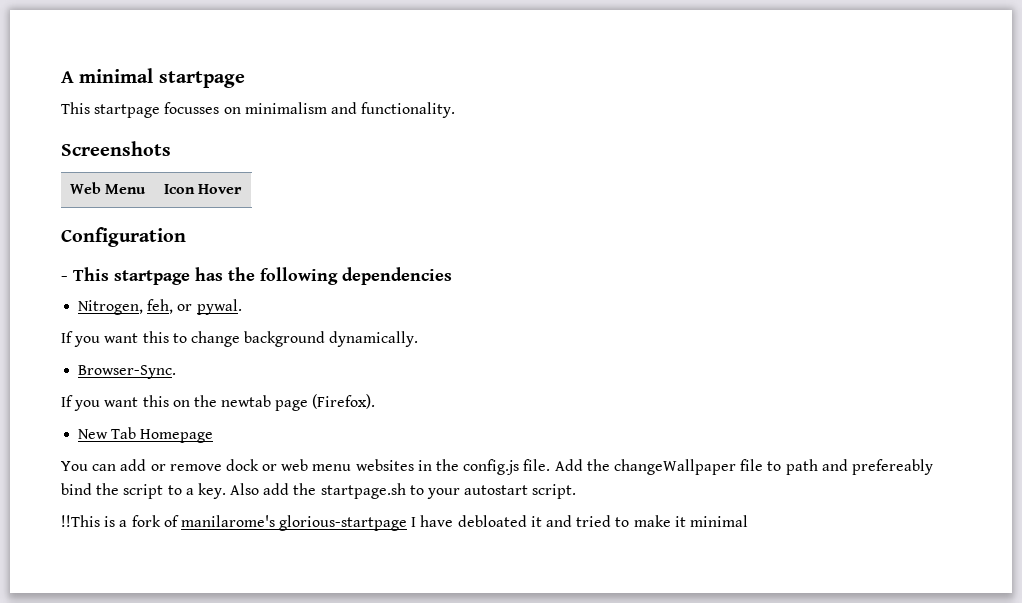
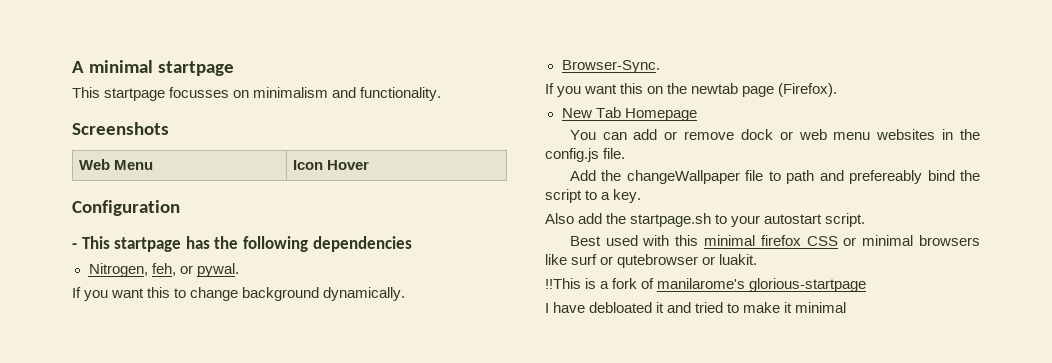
(551, 465) none -> (626, 153) //
(226, 491) none -> (642, 196) //
(577, 491) none -> [569,235,980,246] [545,254,758,268] // Best used with this minimal firefox CSS or minimal browsers like surf or qutebrowser or luakit.
(408, 523) none -> (867, 285) //

